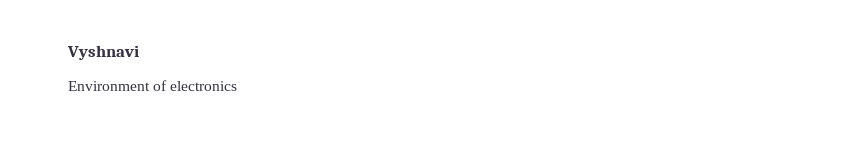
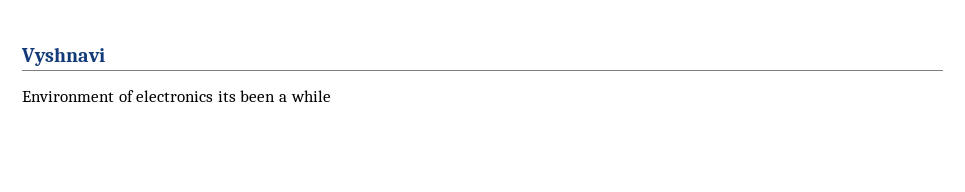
(238, 86) none -> [217,90,331,102] its been a while

